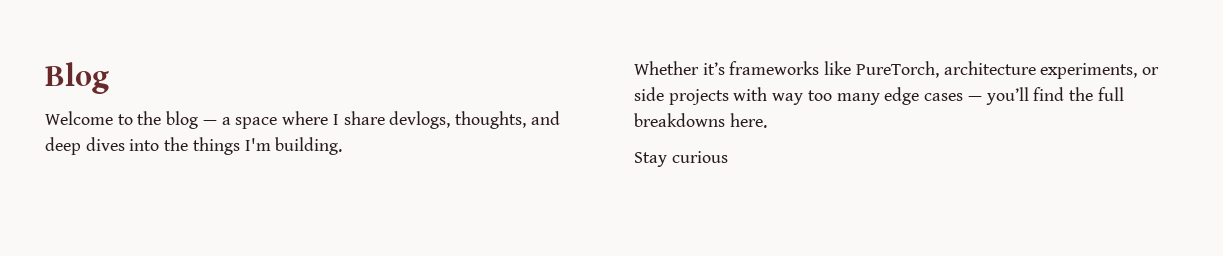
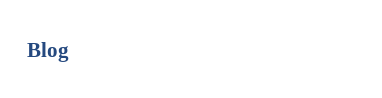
[45,111,560,129] [45,137,343,155] [634,61,1160,79] [634,87,1124,105] [634,113,767,128] [634,151,728,167] // Welcome to the blog — a space where I share devlogs, thoughts, and deep dives into the things I'm building. // Whether it’s frameworks like PureTorch, architecture experiments, or side projects with way too many edge cases — you’ll find the full breakdowns here. // Stay curious -> (69, 52) none

